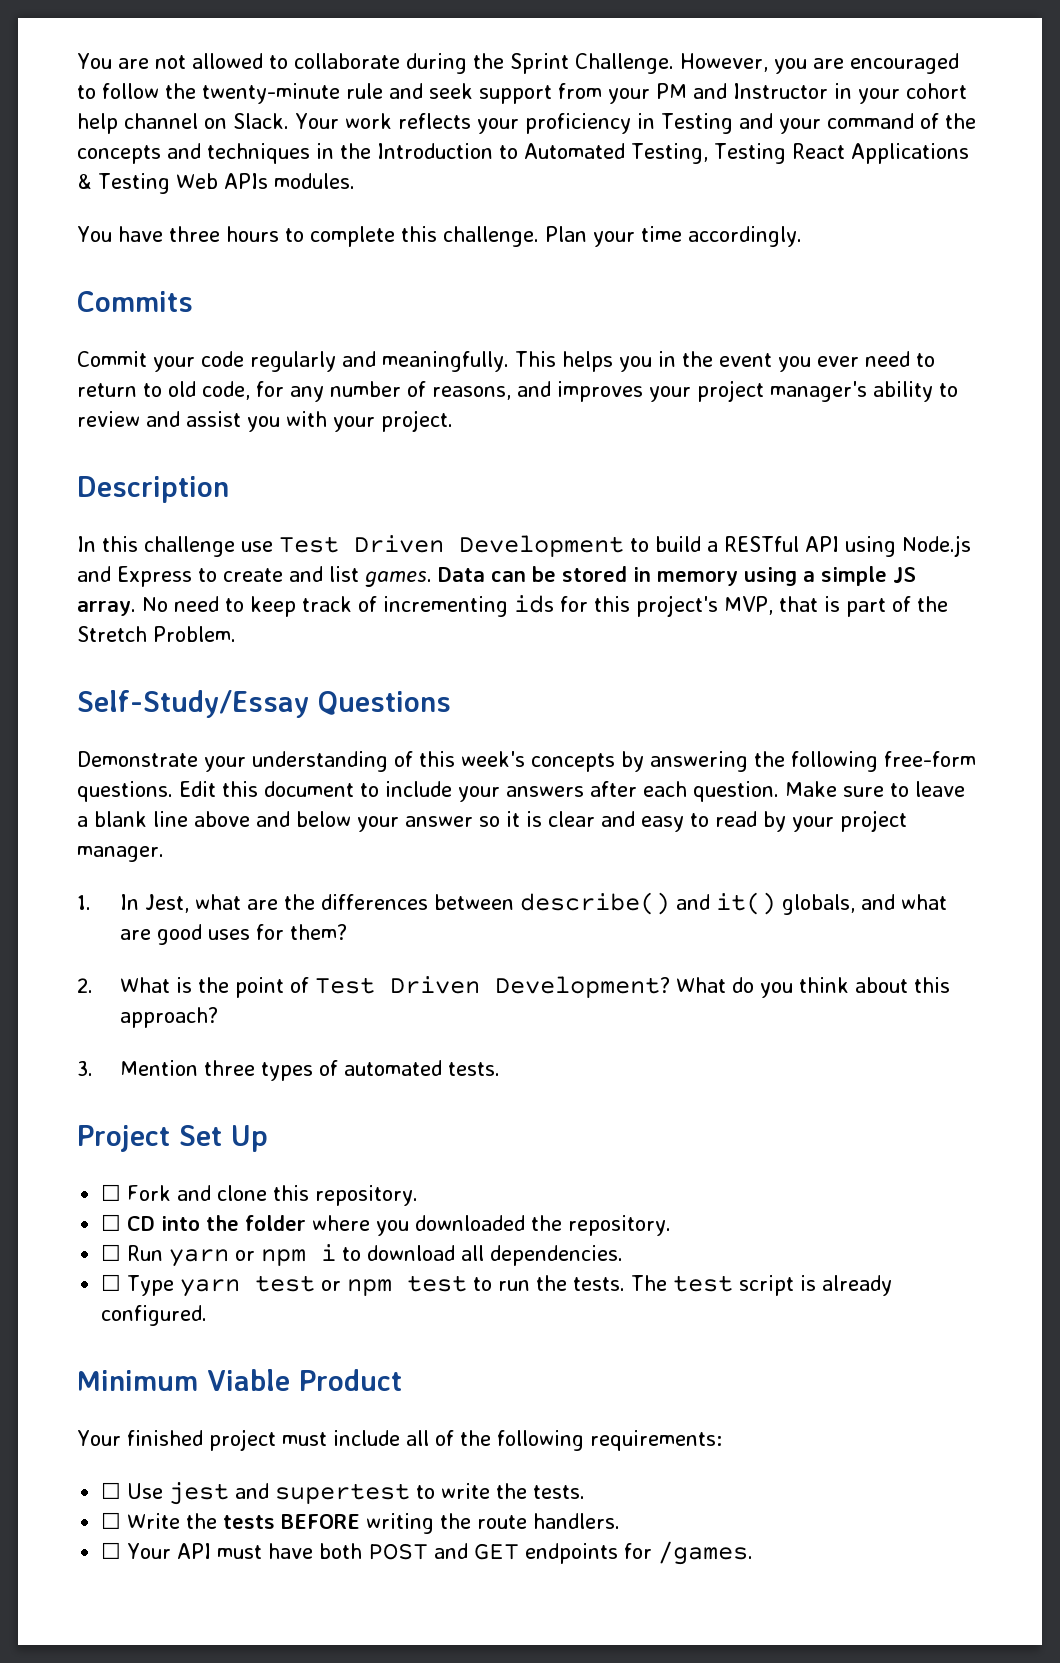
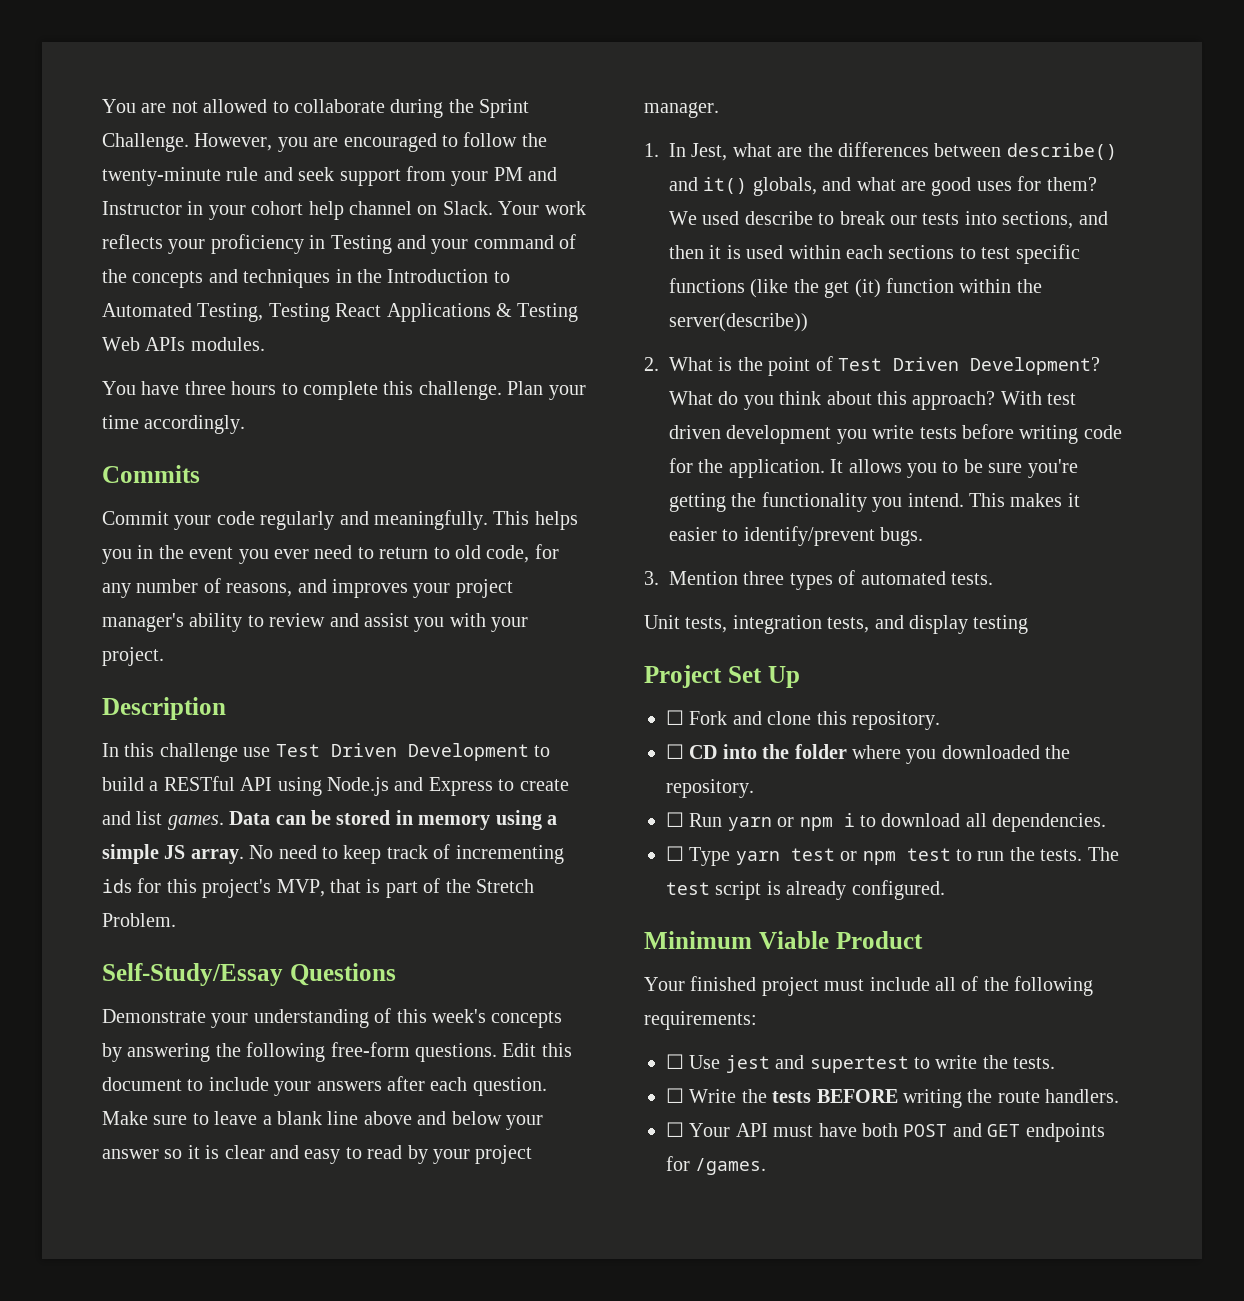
(348, 932) none -> [669,211,1108,229] [669,244,1080,264] [669,278,1042,298] [669,313,808,332] We used describe to break our tests into sections, and then it is used within each sections to test specific functions (like the get (it) function within the server(describe))
(219, 1017) none -> [1000,391,1077,405] [669,424,1122,444] [669,458,1078,478] [669,492,1080,512] [669,526,924,546] With test driven development you write tests before writing code for the application. It allows you to be sure you're getting the functionality you intend. This makes it easier to identify/prevent bugs.
(501, 1069) none -> [644,615,1029,634] // Unit tests, integration tests, and display testing

